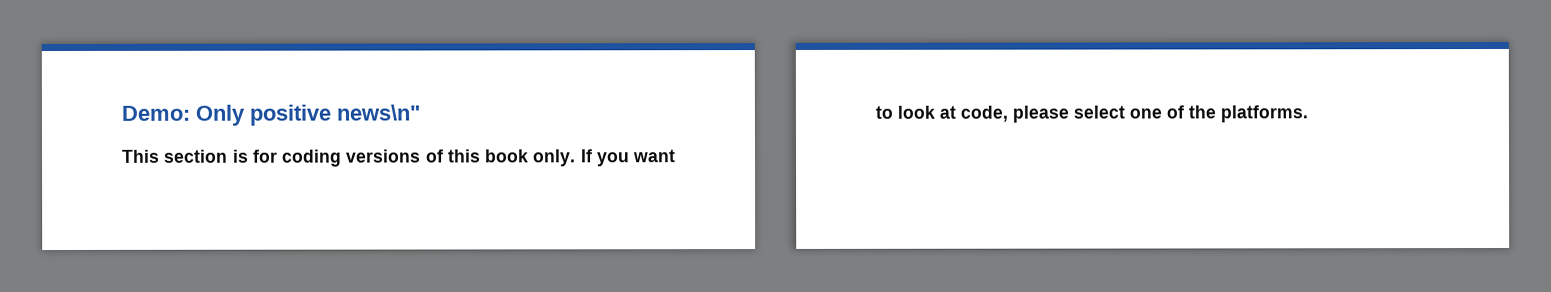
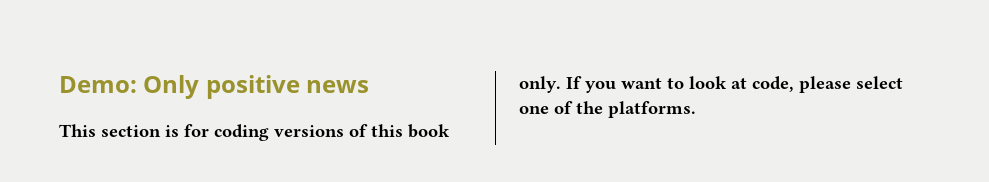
[336,104,420,121] news\n" -> [306,80,370,93] news

